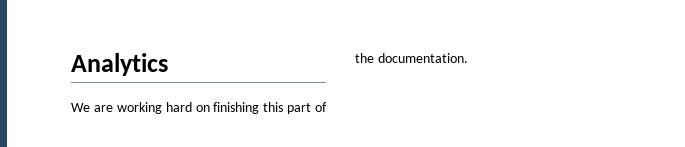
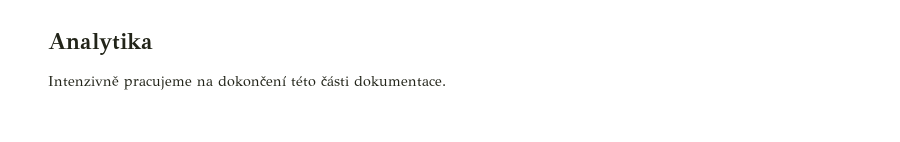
[71,53,168,76] [71,102,327,114] [355,53,468,63] Analytics // We are working hard on finishing this part of the documentation. -> [48,33,153,55] [48,76,446,90] Analytika // Intenzivně pracujeme na dokončení této části dokumentace.

